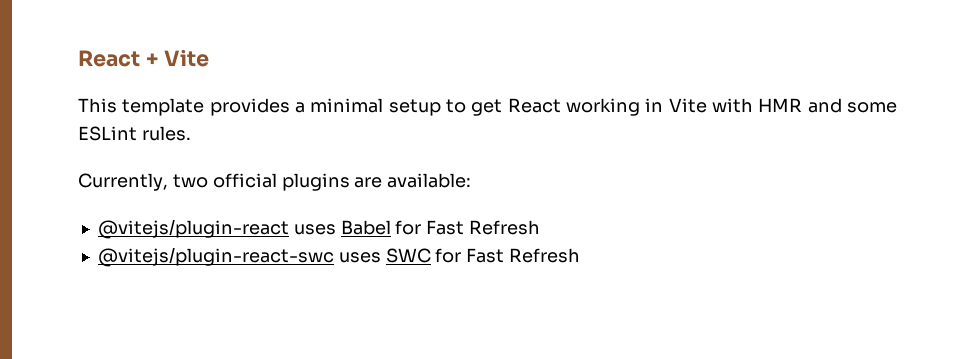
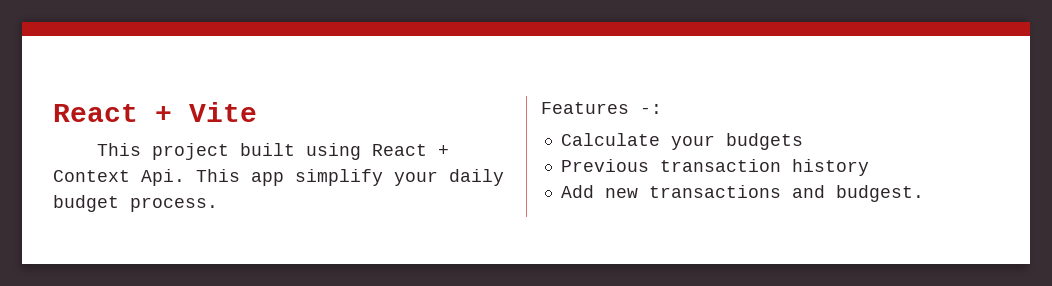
[122,98,898,116] [78,126,191,141] [78,173,472,191] [97,219,541,239] [97,247,581,267] template provides a minimal setup to get React working in Vite with HMR and some ESLint rules. // Currently, two official plugins are available: // @vitejs/plugin-react uses Babel for Fast Refresh // @vitejs/plugin-react-swc uses SWC for Fast Refresh -> [151,143,449,160] [53,169,504,186] [53,195,218,212] [541,102,662,114] [560,133,803,150] [560,159,869,176] [560,185,924,202] project built using React + Context Api. This app simplify your daily budget process. // Features -: // Calculate your budgets // Previous transaction history // Add new transactions and budgest.

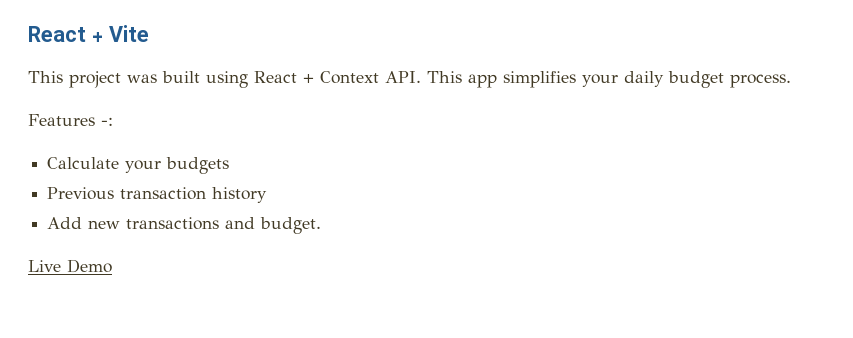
(229, 151) none -> [127,74,157,83] was
[141,169,185,186] Api. -> [385,71,421,83] API.
[295,169,383,186] simplify -> [503,71,576,88] simplifies
[835,185,924,202] budgest. -> [260,217,322,234] [28,259,112,273] budget. // Live Demo

